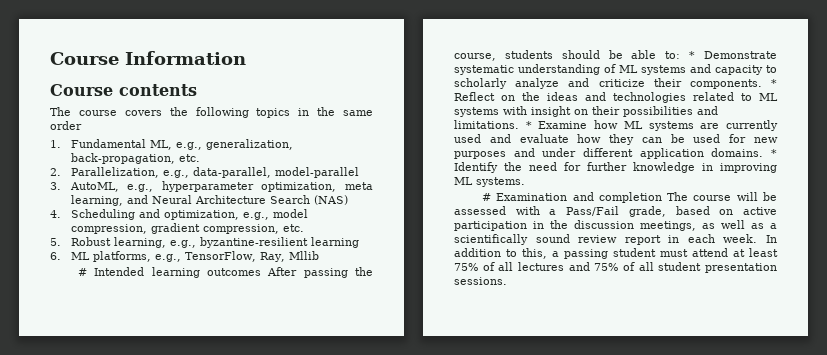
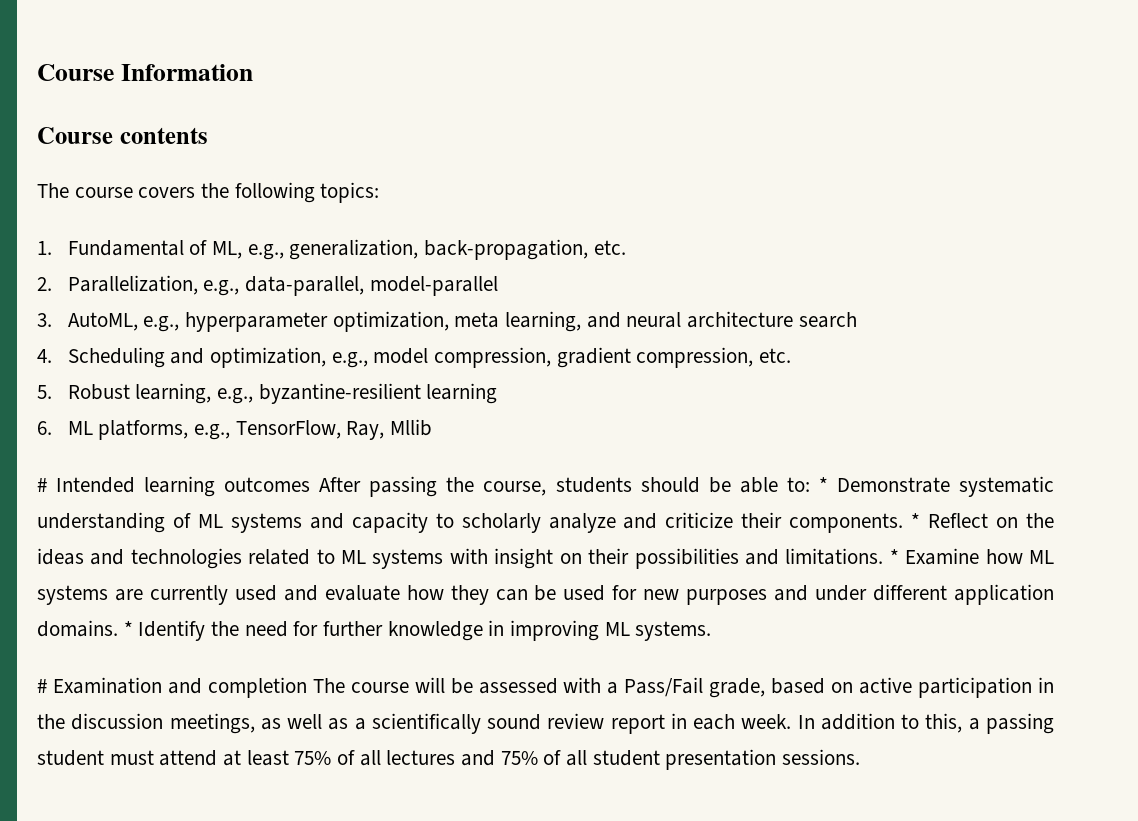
[256,107,373,118] [50,121,82,130] topics in the same order -> [320,182,380,203] topics:
(146, 143) none -> [189,240,208,255] of
[151,195,348,205] Neural Architecture Search (NAS) -> [626,311,857,328] neural architecture search

